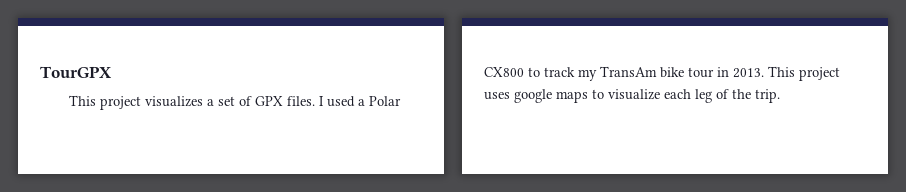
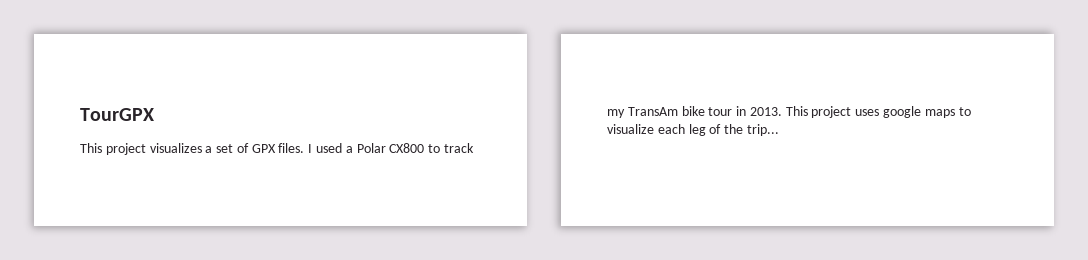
[755,89,780,103] trip. -> [746,124,779,136] trip...

